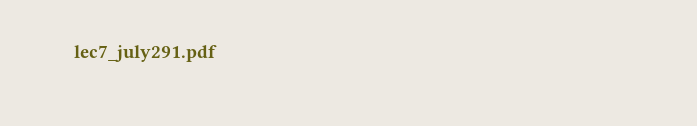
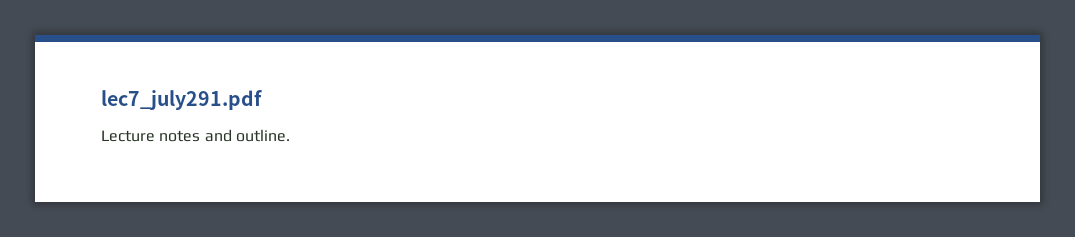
(217, 53) none -> [101,129,290,142] // Lecture notes and outline.

